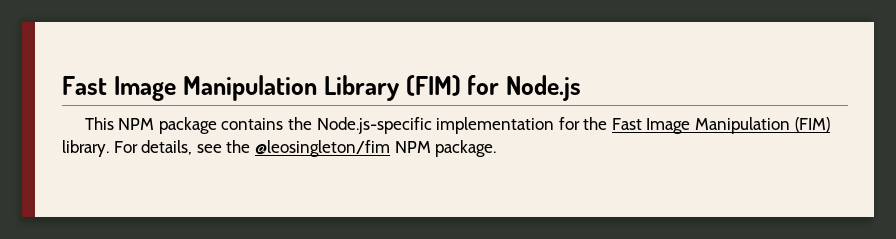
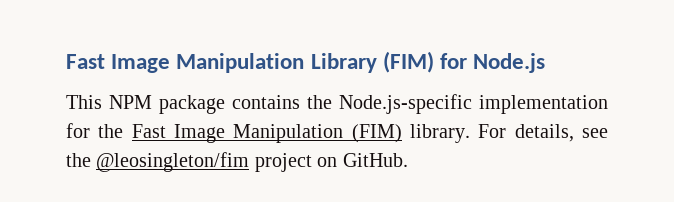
[394,140,497,157] NPM package. -> [254,153,408,172] project on GitHub.

